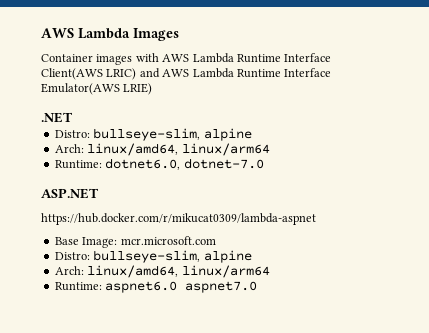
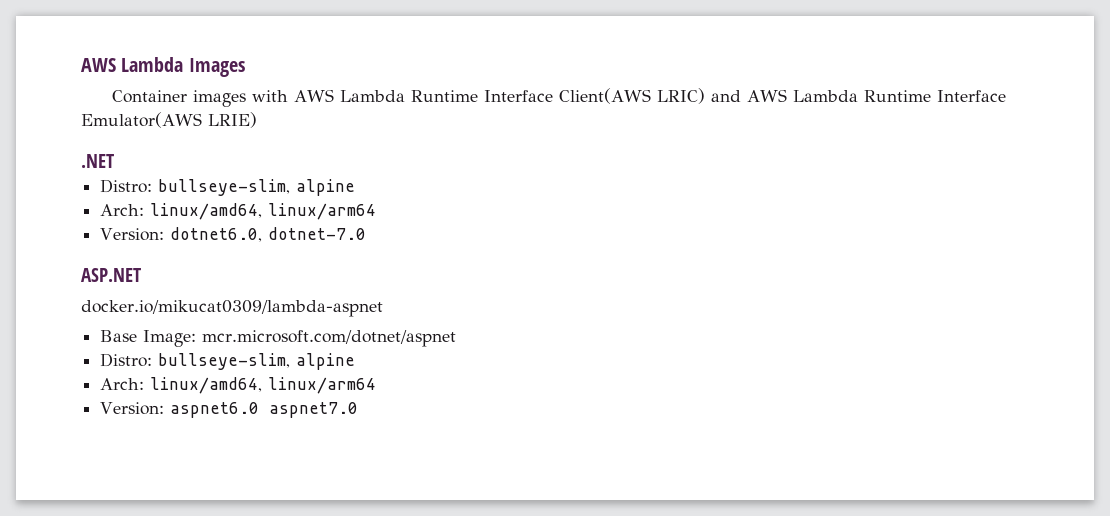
[54,160,102,169] Runtime: -> [100,228,165,241] Version:
[41,213,316,225] https://hub.docker.com/r/mikucat0309/lambda-aspnet -> [81,300,383,317] docker.io/mikucat0309/lambda-aspnet
[120,236,216,245] [54,250,252,263] [54,265,270,278] [54,282,102,291] mcr.microsoft.com // Distro: bullseye-slim, alpine // Arch: linux/amd64, linux/arm64 // Runtime: -> [202,330,457,347] [100,353,356,370] [100,377,377,394] [100,402,165,415] mcr.microsoft.com/dotnet/aspnet // Distro: bullseye-slim, alpine // Arch: linux/amd64, linux/arm64 // Version:

